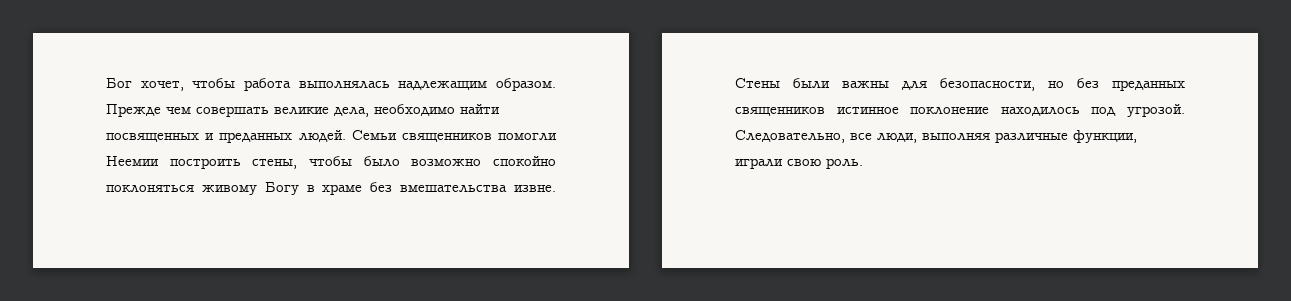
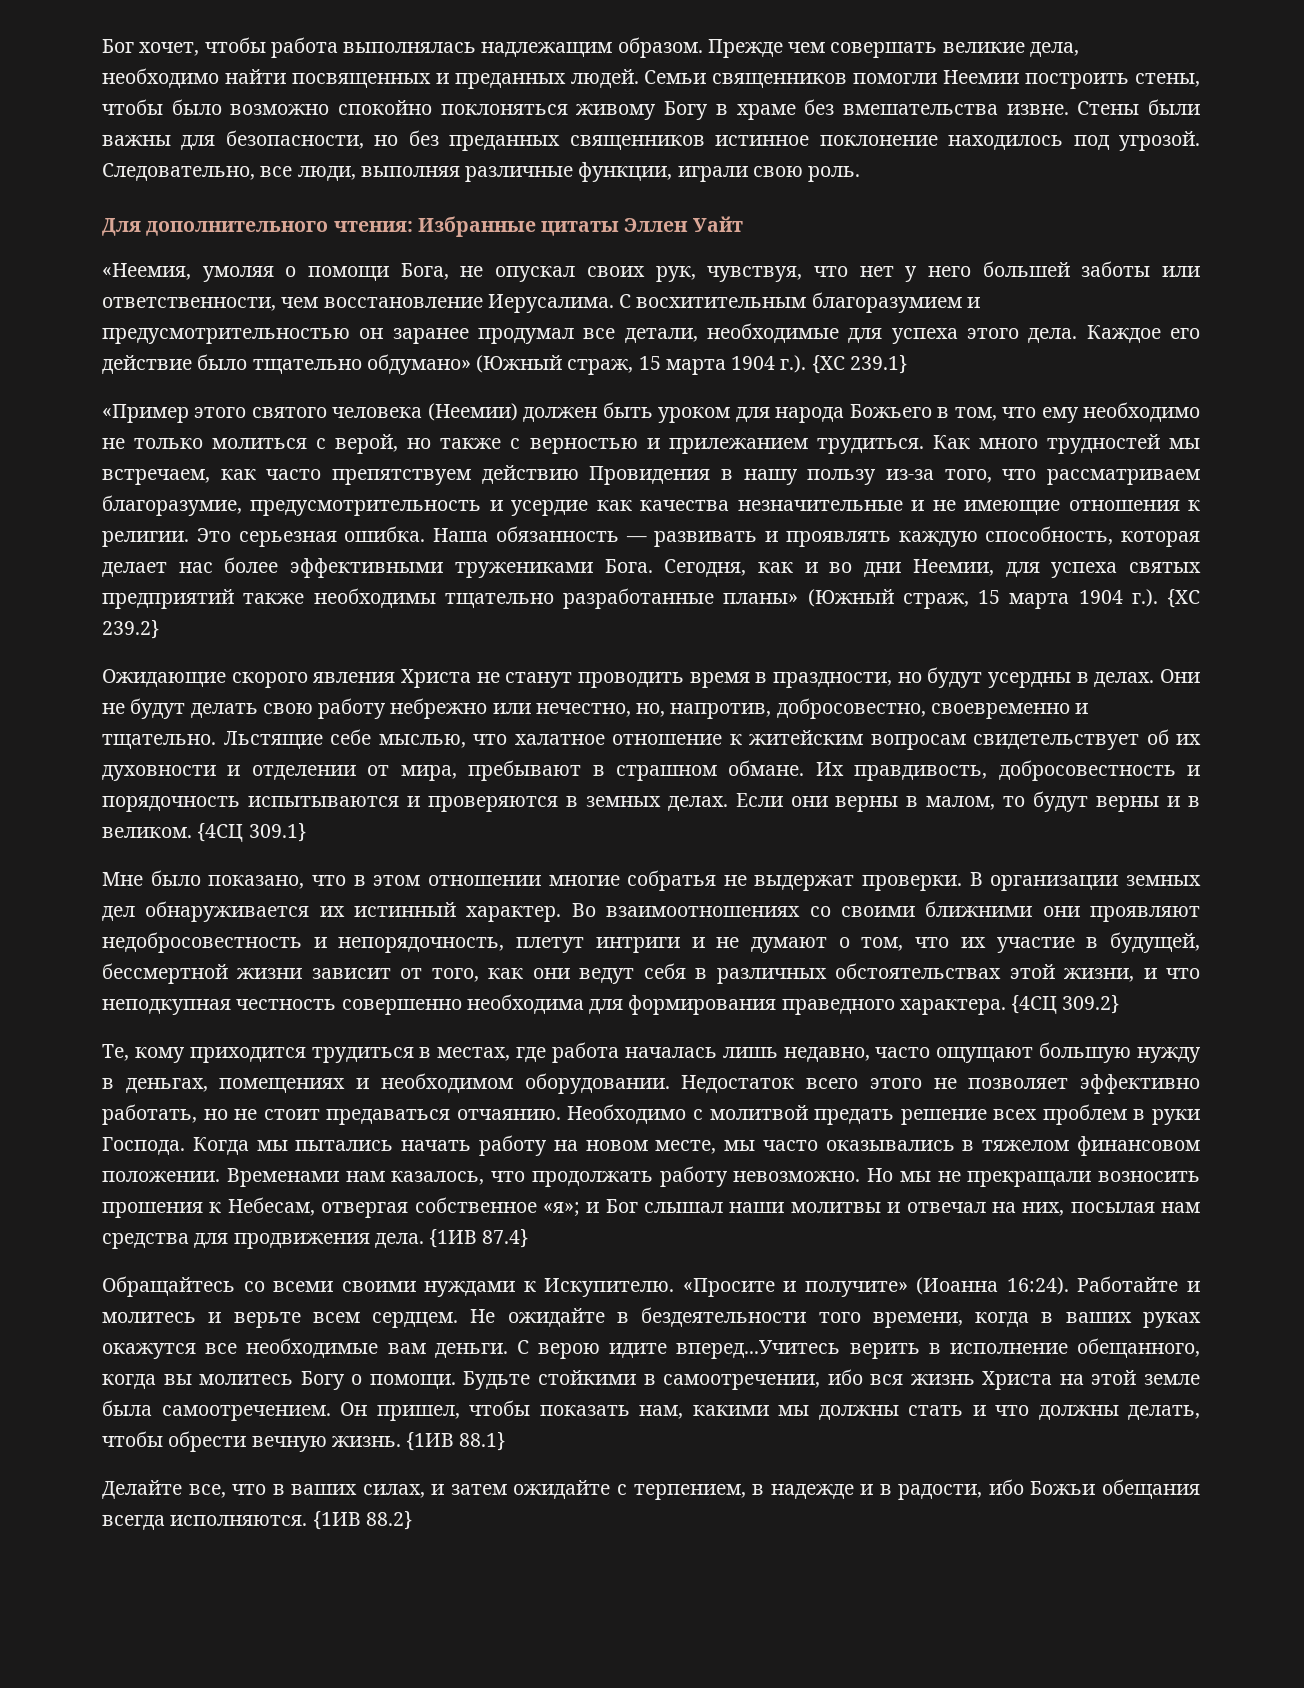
(863, 163) none -> [102,216,743,237] [102,261,1200,282] [102,292,980,313] [102,323,1201,344] [102,354,907,375] [102,402,1201,423] [102,434,1201,454] [102,465,1200,485] [102,495,1201,516] [102,526,1200,547] [102,557,1201,578] [102,588,1200,609] [102,620,159,639] [102,667,1200,688] [102,698,1089,719] [102,729,1201,750] [102,760,1200,781] [102,791,1200,812] [102,823,306,842] [102,870,1201,891] [102,901,1200,922] [102,932,1200,953] [102,963,1201,984] [102,994,1120,1015] [102,1042,1202,1063] [102,1073,1201,1094] [102,1104,1200,1125] [102,1135,1201,1156] [102,1166,1200,1187] [102,1197,1200,1218] [102,1229,529,1249] [102,1276,1200,1297] [102,1307,1202,1328] [102,1338,1200,1359] [102,1369,1200,1390] [102,1400,1200,1421] [102,1431,506,1452] [102,1479,1200,1500] [102,1511,412,1530] // Для дополнительного чтения: Избранные цитаты Эллен Уайт // «Неемия, умоляя о помощи Бога, не опускал своих рук, чувствуя, что нет у него большей заботы или ответственности, чем восстановление Иерусалима. С восхитительным благоразумием и предусмотрительностью он заранее продумал все детали, необходимые для успеха этого дела. Каждое его действие было тщательно обдумано» (Южный страж, 15 марта 1904 г.). {ХС 239.1} // «Пример этого святого человека (Неемии) должен быть уроком для народа Божьего в том, что ему необходимо не только молиться с верой, но также с верностью и прилежанием трудиться. Как много трудностей мы встречаем, как часто препятствуем действию Провидения в нашу пользу из-за того, что рассматриваем благоразумие, предусмотрительность и усердие как качества незначительные и не имеющие отношения к религии. Это серьезная ошибка. Наша обязанность — развивать и проявлять каждую способность, которая делает нас более эффективными тружениками Бога. Сегодня, как и во дни Неемии, для успеха святых предприятий также необходимы тщательно разработанные планы» (Южный страж, 15 марта 1904 г.). {ХС 239.2} // Ожидающие скорого явления Христа не станут проводить время в праздности, но будут усердны в делах. Они не будут делать свою работу небрежно или нечестно, но, напротив, добросовестно, своевременно и тщательно. Льстящие себе мыслью, что халатное отношение к житейским вопросам свидетельствует об их духовности и отделении от мира, пребывают в страшном обмане. Их правдивость, добросовестность и порядочность испытываются и проверяются в земных делах. Если они верны в малом, то будут верны и в великом. {4СЦ 309.1} // Мне было показано, что в этом отношении многие собратья не выдержат проверки. В организации земных дел обнаруживается их истинный характер. Во взаимоотношениях со своими ближними они проявляют недобросовестность и непорядочность, плетут интриги и не думают о том, что их участие в будущей, бессмертной жизни зависит от того, как они ведут себя в различных обстоятельствах этой жизни, и что неподкупная честность совершенно необходима для формирования праведного характера. {4СЦ 309.2} // Те, кому приходится трудиться в местах, где работа началась лишь недавно, часто ощущают большую нужду в деньгах, помещениях и необходимом оборудовании. Недостаток всего этого не позволяет эффективно работать, но не стоит предаваться отчаянию. Необходимо с молитвой предать решение всех проблем в руки Господа. Когда мы пытались начать работу на новом месте, мы часто оказывались в тяжелом финансовом положении. Временами нам казалось, что продолжать работу невозможно. Но мы не прекращали возносить прошения к Небесам, отвергая собственное «я»; и Бог слышал наши молитвы и отвечал на них, посылая нам средства для продвижения дела. {1ИВ 87.4} // Обращайтесь со всеми своими нуждами к Искупителю. «Просите и получите» (Иоанна 16:24). Работайте и молитесь и верьте всем сердцем. Не ожидайте в бездеятельности того времени, когда в ваших руках окажутся все необходимые вам деньги. С верою идите вперед...Учитесь верить в исполнение обещанного, когда вы молитесь Богу о помощи. Будьте стойкими в самоотречении, ибо вся жизнь Христа на этой земле была самоотречением. Он пришел, чтобы показать нам, какими мы должны стать и что должны делать, чтобы обрести вечную жизнь. {1ИВ 88.1} // Делайте все, что в ваших силах, и затем ожидайте с терпением, в надежде и в радости, ибо Божьи обещания всегда исполняются. {1ИВ 88.2}

